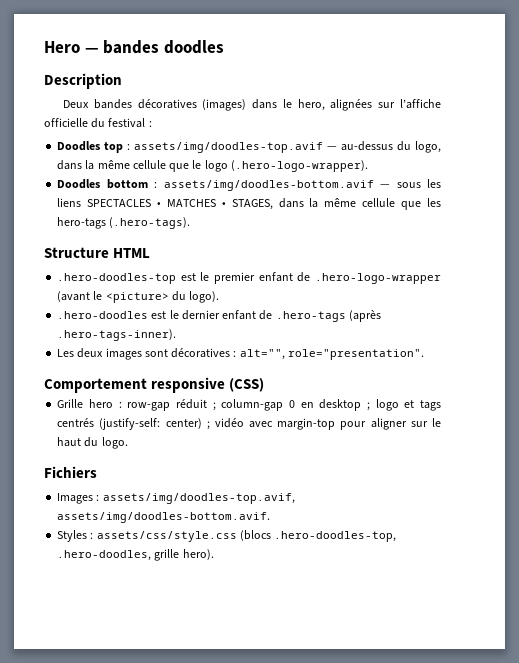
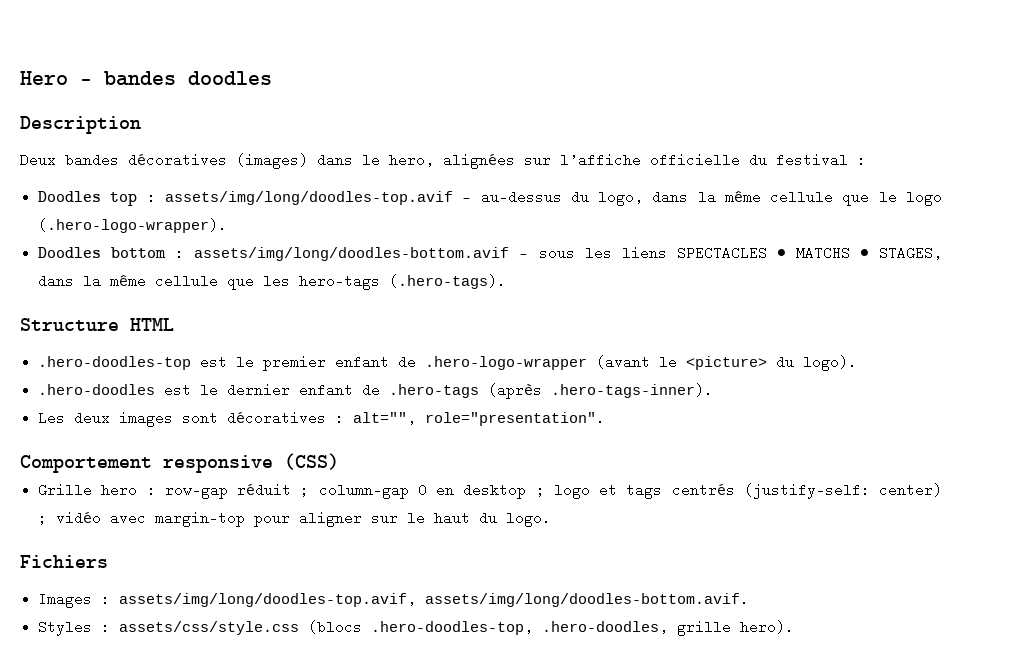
[134,142,324,153] assets/img/doodles-top.avif -> [164,191,453,205] assets/img/long/doodles-top.avif
[163,180,374,191] assets/img/doodles-bottom.avif -> [194,247,510,261] assets/img/long/doodles-bottom.avif
[166,199,216,207] MATCHES -> [795,246,850,260] MATCHS
[102,493,295,504] [57,512,271,523] assets/img/doodles-top.avif, assets/img/doodles-bottom.avif. -> [119,592,750,607] assets/img/long/doodles-top.avif, assets/img/long/doodles-bottom.avif.

